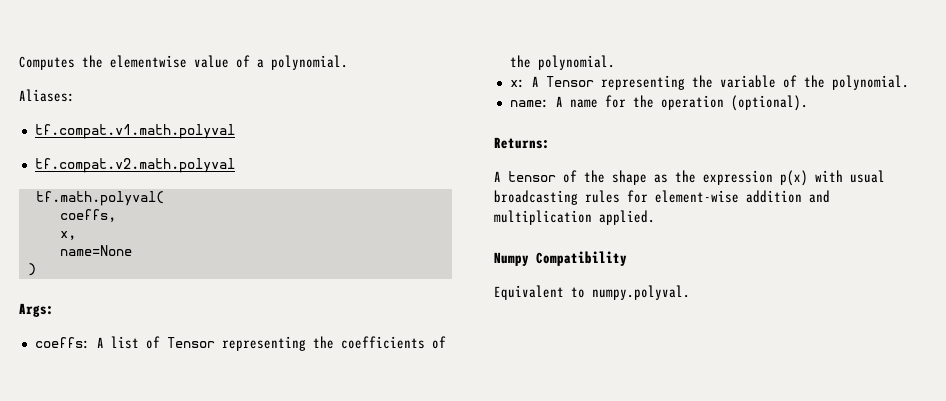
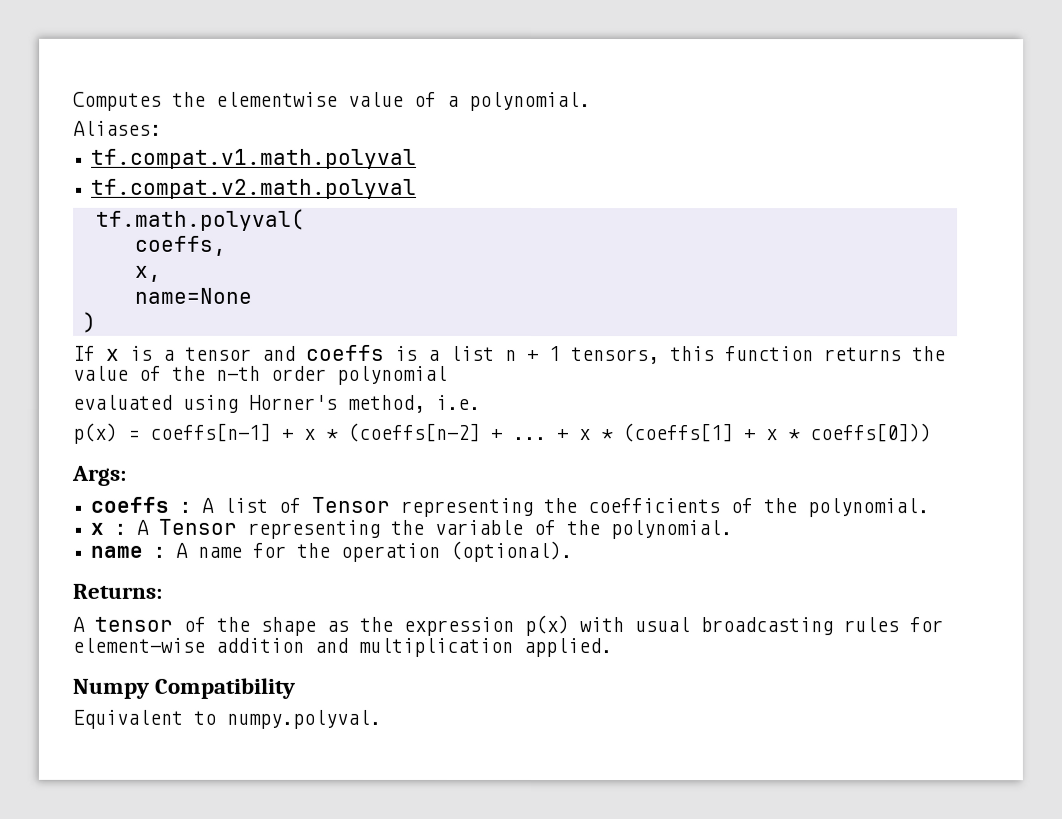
(36, 269) none -> [73,344,946,365] [73,365,448,385] [72,394,481,413] [72,422,931,444] // If x is a tensor and coeffs is a list n + 1 tensors, this function returns the value of the n-th order polynomial // evaluated using Horner's method, i.e. // p(x) = coeffs[n-1] + x * (coeffs[n-2] + ... + x * (coeffs[1] + x * coeffs[0]))
[34,337,90,349] coeffs: -> [90,496,192,513] coeffs :
[509,79,525,88] x: -> [90,522,127,535] x :
[509,99,549,108] name: -> [90,545,166,558] name :

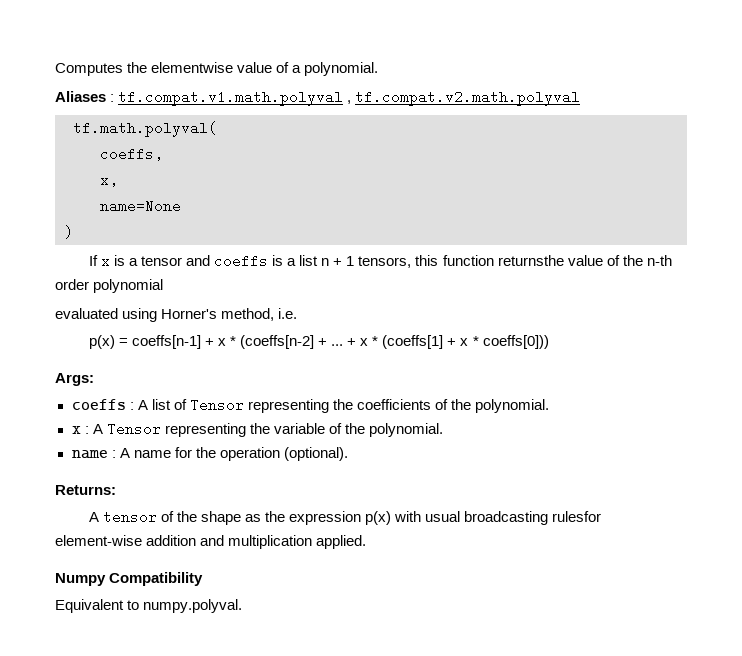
[73,120,162,136] Aliases: // -> [55,91,115,102] Aliases :
(418, 158) // -> [347,100,352,104] ,
[824,346,946,362] returns the -> [497,255,564,266] returnsthe
[843,617,943,633] rules for -> [552,511,602,522] rulesfor

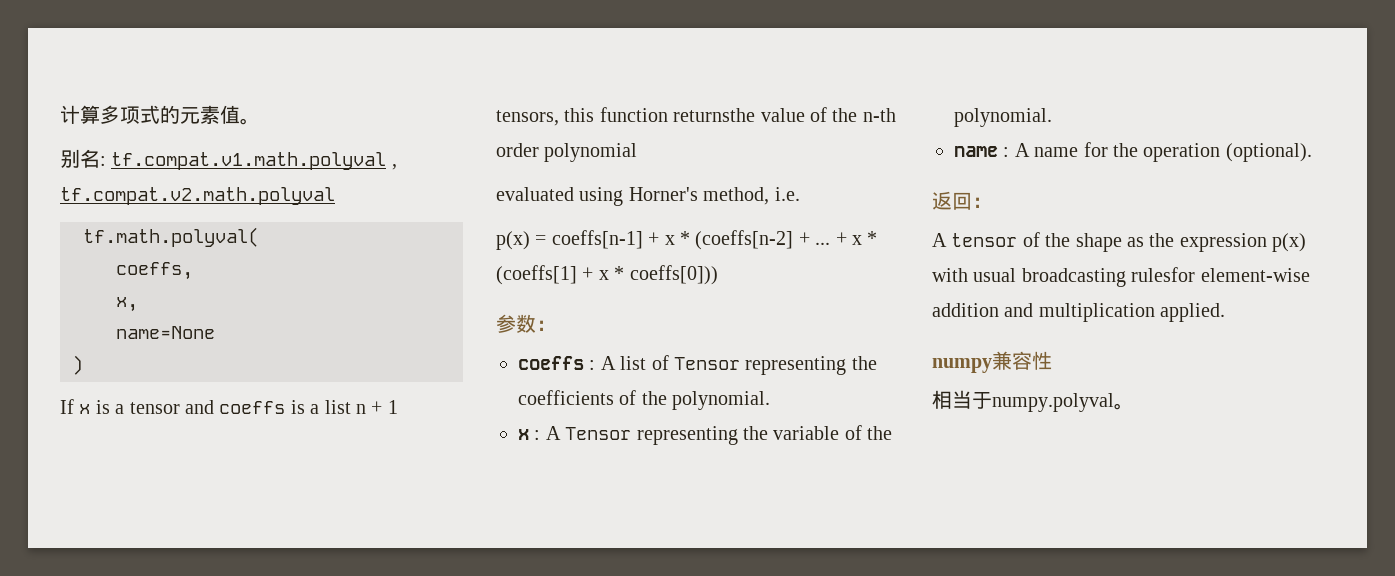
[55,62,379,76] [55,91,106,102] Computes the elementwise value of a polynomial. // Aliases -> [60,105,260,125] [60,149,100,168] 计算多项式的元素值。 // 别名
[55,373,94,386] Args: -> [496,314,556,333] 参数：
[55,485,116,495] Returns: -> [932,191,992,210] 返回：
[55,572,204,586] [55,599,243,613] Numpy Compatibility // Equivalent to numpy.polyval. -> [932,351,1052,373] [932,390,1134,412] numpy兼容性 // 相当于numpy.polyval。

